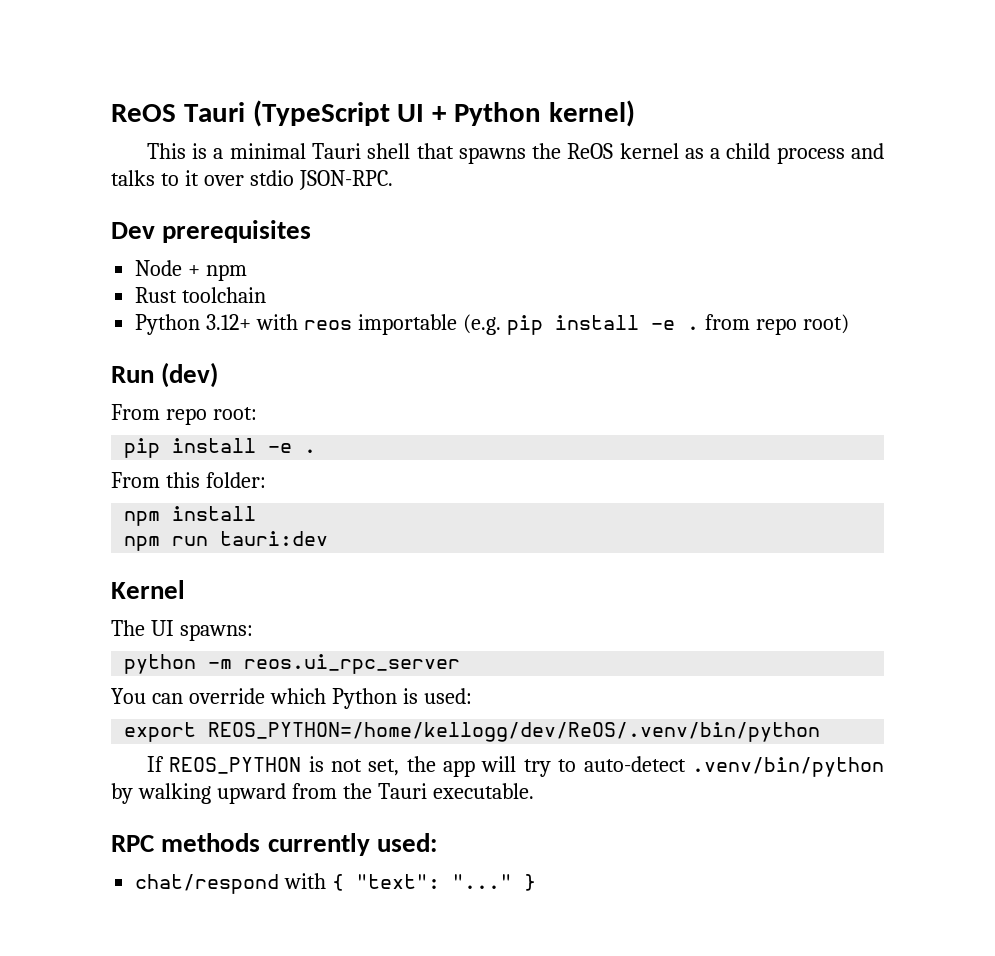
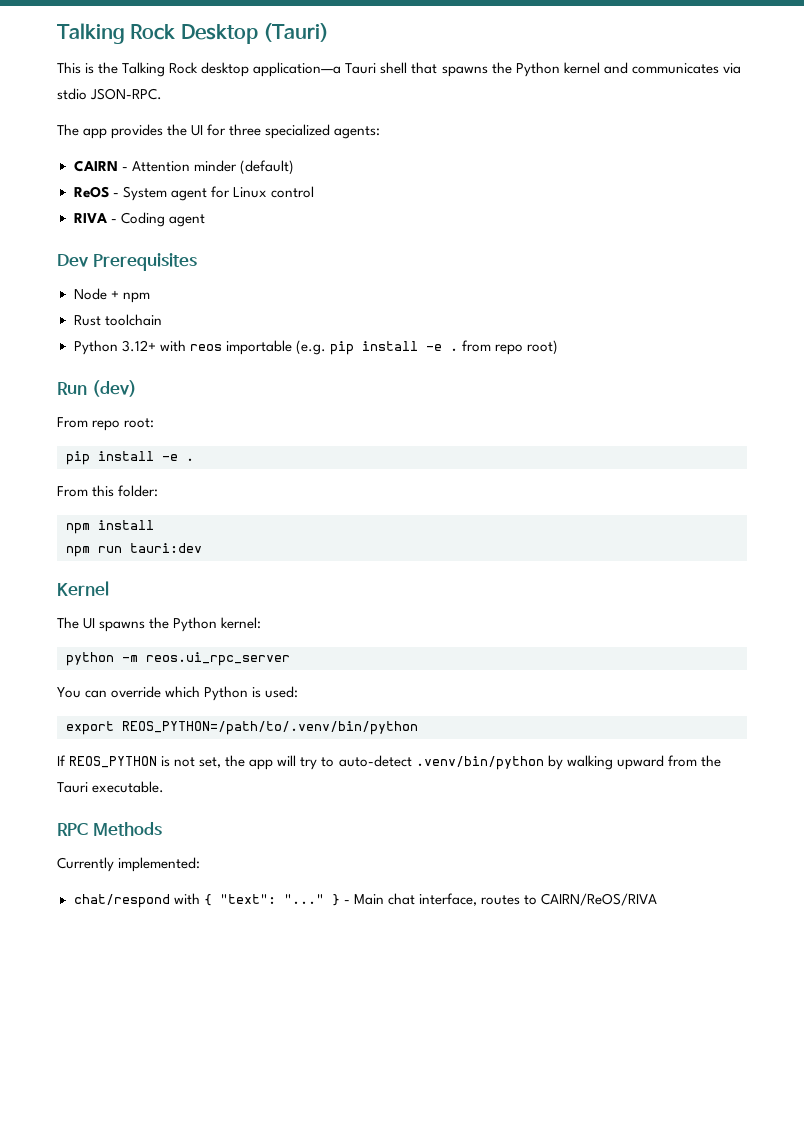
[111,100,635,127] [146,143,306,159] ReOS Tauri (TypeScript UI + Python kernel) // This is a minimal -> [57,23,329,44] [57,62,342,77] Talking Rock Desktop (Tauri) // This is the Talking Rock desktop application—a
[567,143,885,164] [111,170,393,190] ReOS kernel as a child process and talks to it over stdio JSON-RPC. -> [515,62,741,77] [57,88,163,100] [57,124,381,139] [73,160,294,175] [73,186,314,201] [73,212,205,227] Python kernel and communicates via stdio JSON-RPC. // The app provides the UI for three specialized agents: // CAIRN - Attention minder (default) // ReOS - System agent for Linux control // RIVA - Coding agent
[162,220,312,243] prerequisites -> [92,253,197,271] Prerequisites
[179,624,253,641] spawns: -> [99,617,262,632] spawns the Python kernel:
[208,722,821,742] REOS_PYTHON=/home/kellogg/dev/ReOS/.venv/bin/python -> [122,721,418,735] REOS_PYTHON=/path/to/.venv/bin/python
[161,833,437,856] methods currently used: -> [92,822,162,836] [57,857,201,872] Methods // Currently implemented:
(537, 882) none -> [343,893,657,906] - Main chat interface, routes to CAIRN/ReOS/RIVA

